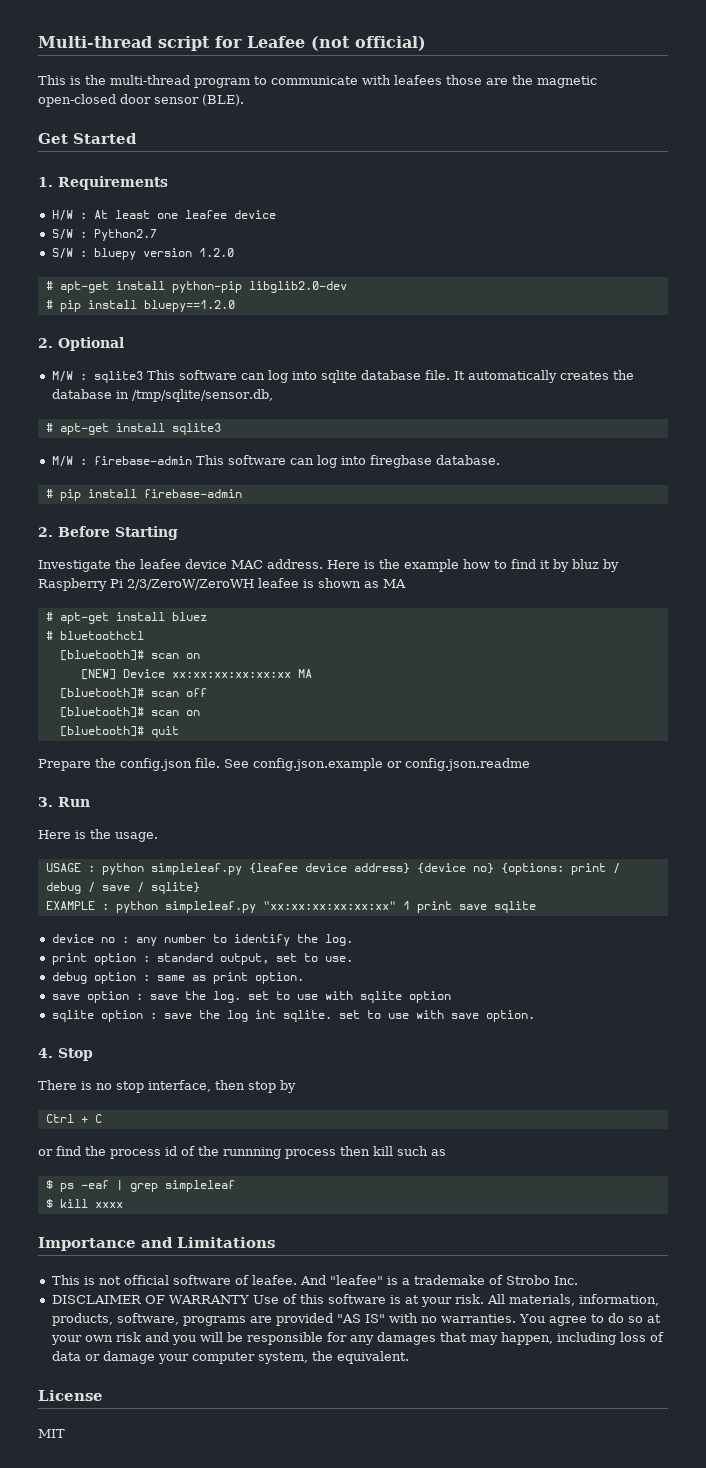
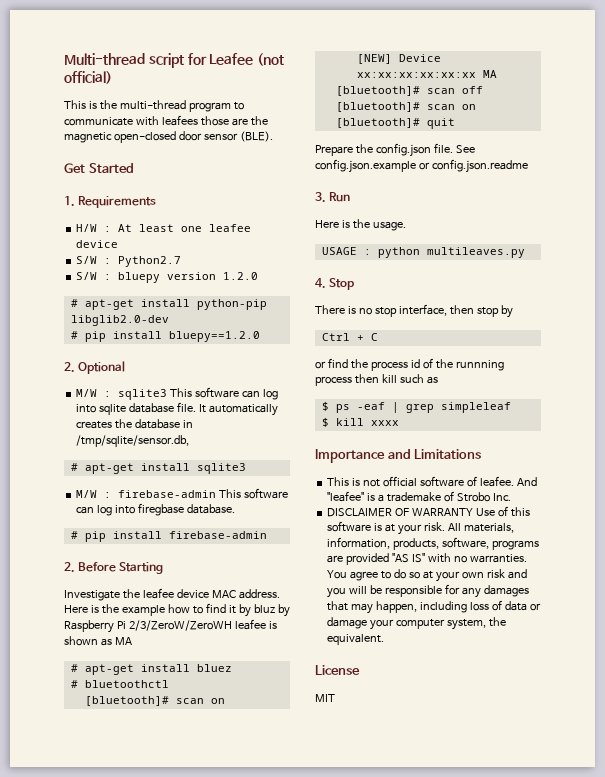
[150,863,620,875] [45,882,200,894] [45,901,536,913] [51,934,353,946] [51,953,353,965] [51,972,304,984] [51,991,451,1003] [51,1010,535,1022] simpleleaf.py {leafee device address} {device no} {options: print / debug / save / sqlite} // EXAMPLE : python simpleleaf.py "xx:xx:xx:xx:xx:xx" 1 print save sqlite // device no : any number to identify the log. // print option : standard output, set to use. // debug option : same as print option. // save option : save the log. set to use with sqlite option // sqlite option : save the log int sqlite. set to use with save option. -> [426,247,525,258] multileaves.py

